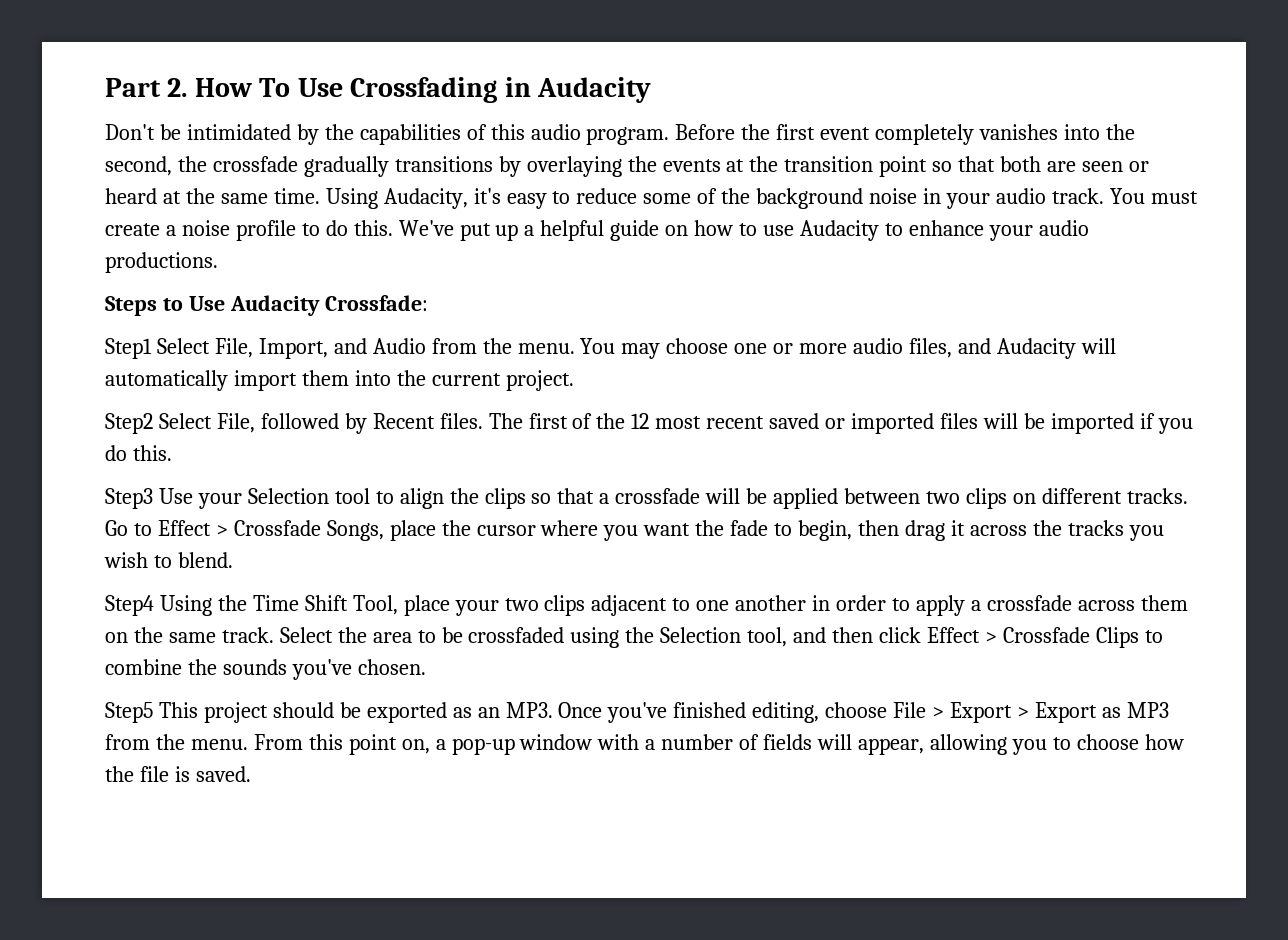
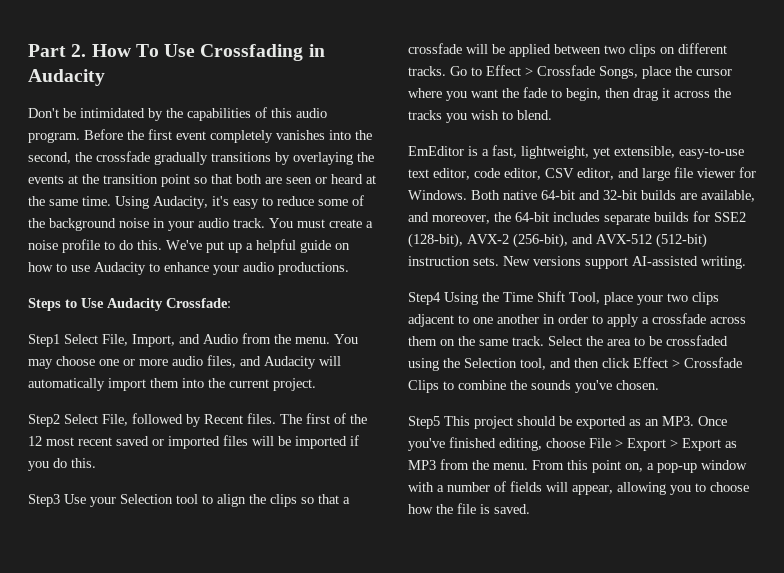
(233, 560) none -> [408,145,744,159] [408,167,756,181] [408,190,755,202] [408,211,746,225] [408,233,707,248] [408,256,746,269] // EmEditor is a fast, lightweight, yet extensible, easy-to-use text editor, code editor, CSV editor, and large file viewer for Windows. Both native 64-bit and 32-bit builds are available, and moreover, the 64-bit includes separate builds for SSE2 (128-bit), AVX-2 (256-bit), and AVX-512 (512-bit) instruction sets. New versions support AI-assisted writing.

